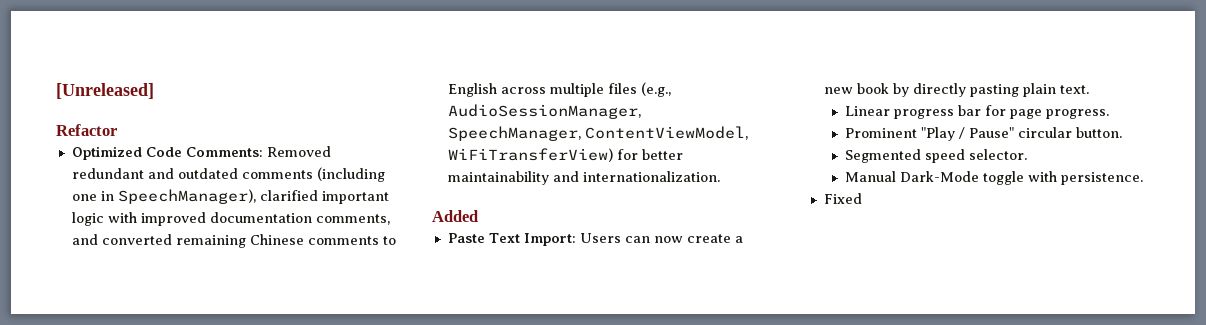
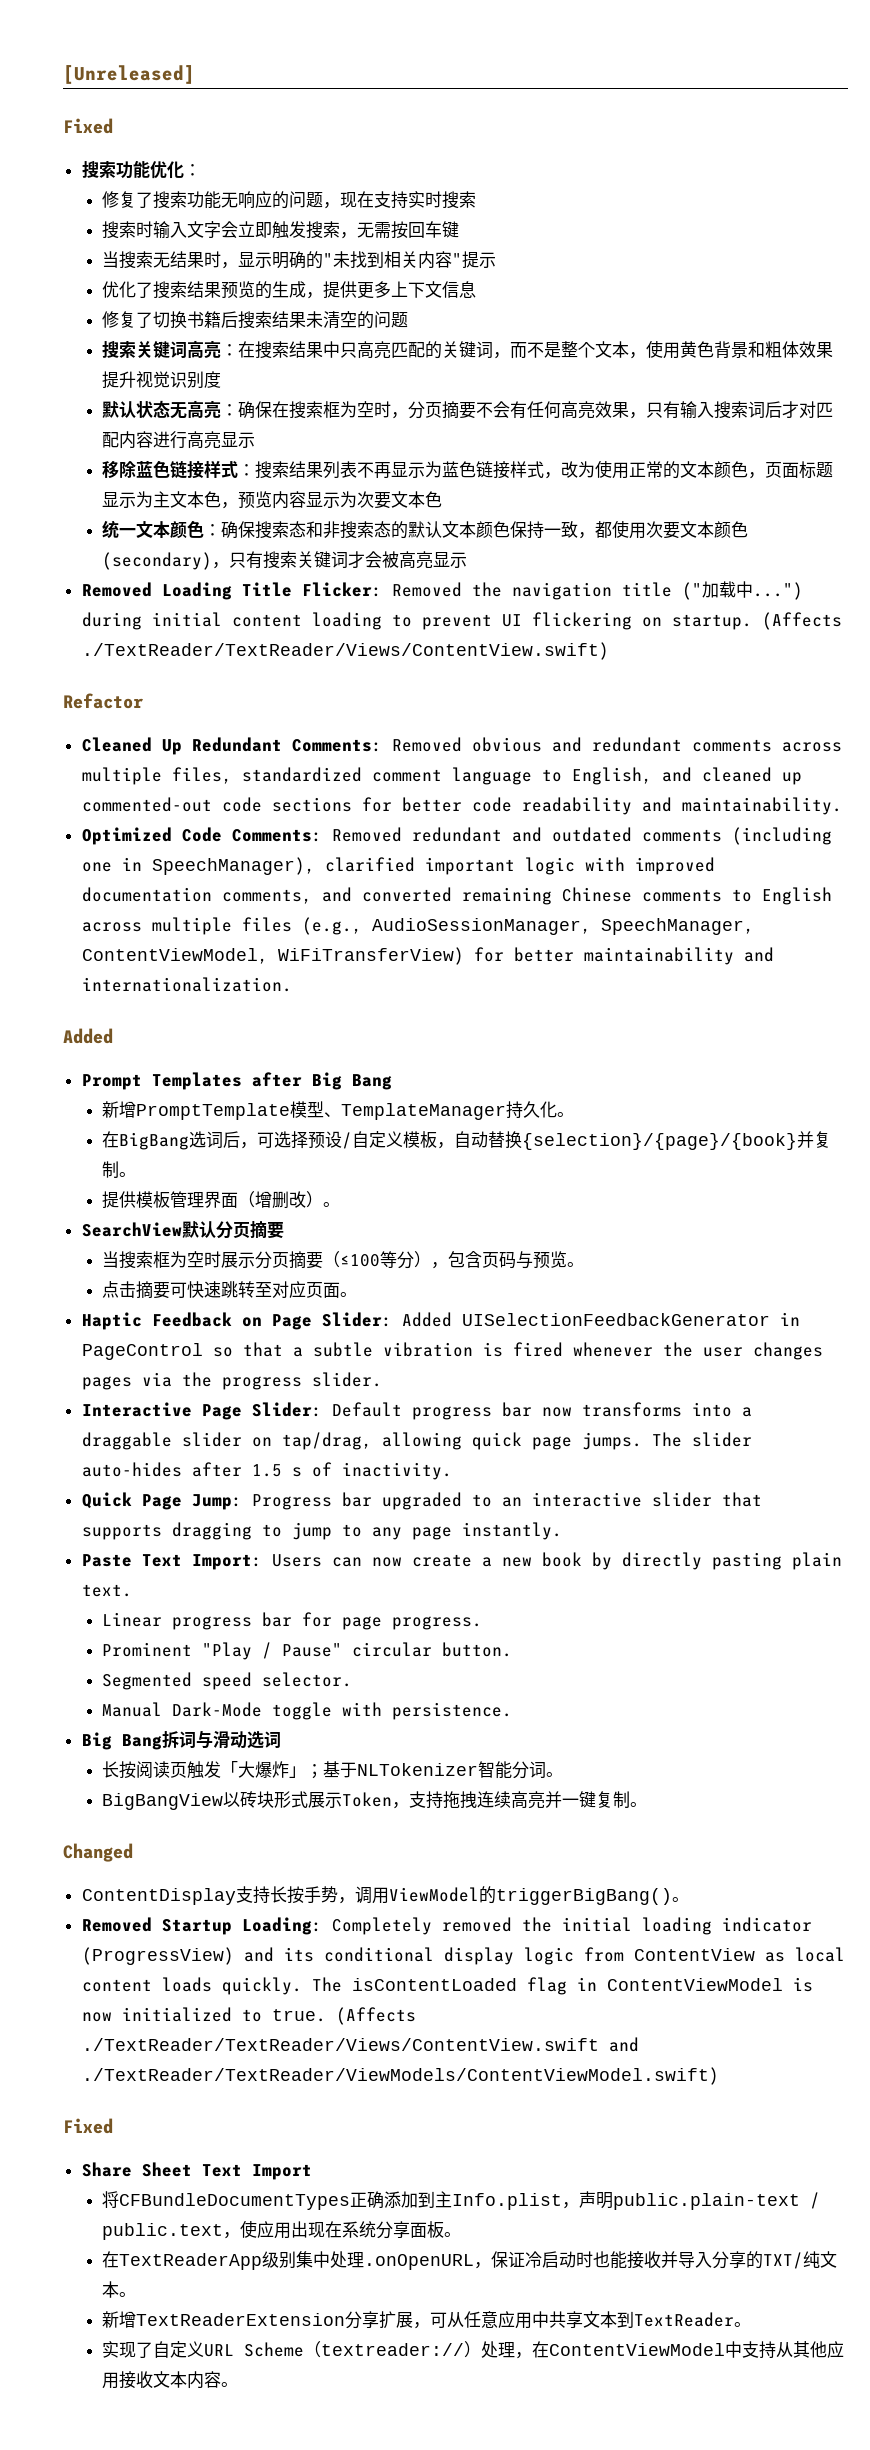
[56,124,117,136] Refactor -> [63,118,113,134] [81,160,201,179] [102,191,477,209] [102,221,460,239] [102,251,497,269] [102,281,477,299] [102,311,409,329] [102,340,834,359] [102,371,222,389] [102,400,834,419] [102,431,256,449] [102,460,834,479] [102,491,443,509] [102,520,749,539] [102,551,468,570] [81,581,803,600] [81,612,842,630] [81,642,609,660] [63,693,143,709] [81,737,842,755] [81,767,802,785] [81,797,842,815] Fixed // 搜索功能优化： // 修复了搜索功能无响应的问题，现在支持实时搜索 // 搜索时输入文字会立即触发搜索，无需按回车键 // 当搜索无结果时，显示明确的"未找到相关内容"提示 // 优化了搜索结果预览的生成，提供更多上下文信息 // 修复了切换书籍后搜索结果未清空的问题 // 搜索关键词高亮：在搜索结果中只高亮匹配的关键词，而不是整个文本，使用黄色背景和粗体效果提升视觉识别度 // 默认状态无高亮：确保在搜索框为空时，分页摘要不会有任何高亮效果，只有输入搜索词后才对匹配内容进行高亮显示 // 移除蓝色链接样式：搜索结果列表不再显示为蓝色链接样式，改为使用正常的文本颜色，页面标题显示为主文本色，预览内容显示为次要文本色 // 统一文本颜色：确保搜索态和非搜索态的默认文本颜色保持一致，都使用次要文本颜色(secondary)，只有搜索关键词才会被高亮显示 // Removed Loading Title Flicker: Removed the navigation title ("加载中...") during initial content loading to prevent UI flickering on startup. (Affects ./TextReader/TextReader/Views/ContentView.swift) // Refactor // Cleaned Up Redundant Comments: Removed obvious and redundant comments across multiple files, standardized comment language to English, and cleaned up commented-out code sections for better code readability and maintainability.
(478, 216) none -> [81,1072,392,1090] [102,1101,575,1120] [102,1131,832,1150] [102,1161,137,1178] [102,1191,341,1209] [81,1221,284,1239] [102,1251,585,1269] [102,1281,358,1299] [81,1312,800,1330] [81,1342,823,1360] [81,1372,382,1390] [81,1402,752,1420] [81,1432,752,1450] [81,1462,452,1480] [81,1492,762,1510] [81,1522,562,1540] // Prompt Templates after Big Bang // 新增PromptTemplate模型、TemplateManager持久化。 // 在BigBang选词后，可选择预设/自定义模板，自动替换{selection}/{page}/{book}并复制。 // 提供模板管理界面（增删改）。 // SearchView默认分页摘要 // 当搜索框为空时展示分页摘要（≤100等分），包含页码与预览。 // 点击摘要可快速跳转至对应页面。 // Haptic Feedback on Page Slider: Added UISelectionFeedbackGenerator in PageControl so that a subtle vibration is fired whenever the user changes pages via the progress slider. // Interactive Page Slider: Default progress bar now transforms into a draggable slider on tap/drag, allowing quick page jumps. The slider auto-hides after 1.5 s of inactivity. // Quick Page Jump: Progress bar upgraded to an interactive slider that supports dragging to jump to any page instantly.
[823,193,862,204] Fixed -> [81,1730,281,1750] [102,1761,564,1779] [102,1791,648,1810] [63,1843,133,1862] [81,1886,689,1905] [81,1917,812,1935] [81,1947,845,1965] [81,1977,813,1995] [81,2007,416,2025] [81,2037,639,2052] [81,2067,719,2085] [63,2118,113,2134] [81,2162,312,2180] [102,2191,821,2210] [102,2220,462,2240] [102,2251,838,2270] [102,2281,137,2298] [102,2311,752,2329] [102,2341,845,2359] [102,2371,239,2389] Big Bang拆词与滑动选词 // 长按阅读页触发「大爆炸」；基于NLTokenizer智能分词。 // BigBangView以砖块形式展示Token，支持拖拽连续高亮并一键复制。 // Changed // ContentDisplay支持长按手势，调用ViewModel的triggerBigBang()。 // Removed Startup Loading: Completely removed the initial loading indicator (ProgressView) and its conditional display logic from ContentView as local content loads quickly. The isContentLoaded flag in ContentViewModel is now initialized to true. (Affects ./TextReader/TextReader/Views/ContentView.swift and ./TextReader/TextReader/ViewModels/ContentViewModel.swift) // Fixed // Share Sheet Text Import // 将CFBundleDocumentTypes正确添加到主Info.plist，声明public.plain-text / public.text，使应用出现在系统分享面板。 // 在TextReaderApp级别集中处理.onOpenURL，保证冷启动时也能接收并导入分享的TXT/纯文本。 // 新增TextReaderExtension分享扩展，可从任意应用中共享文本到TextReader。 // 实现了自定义URL Scheme（textreader://）处理，在ContentViewModel中支持从其他应用接收文本内容。

